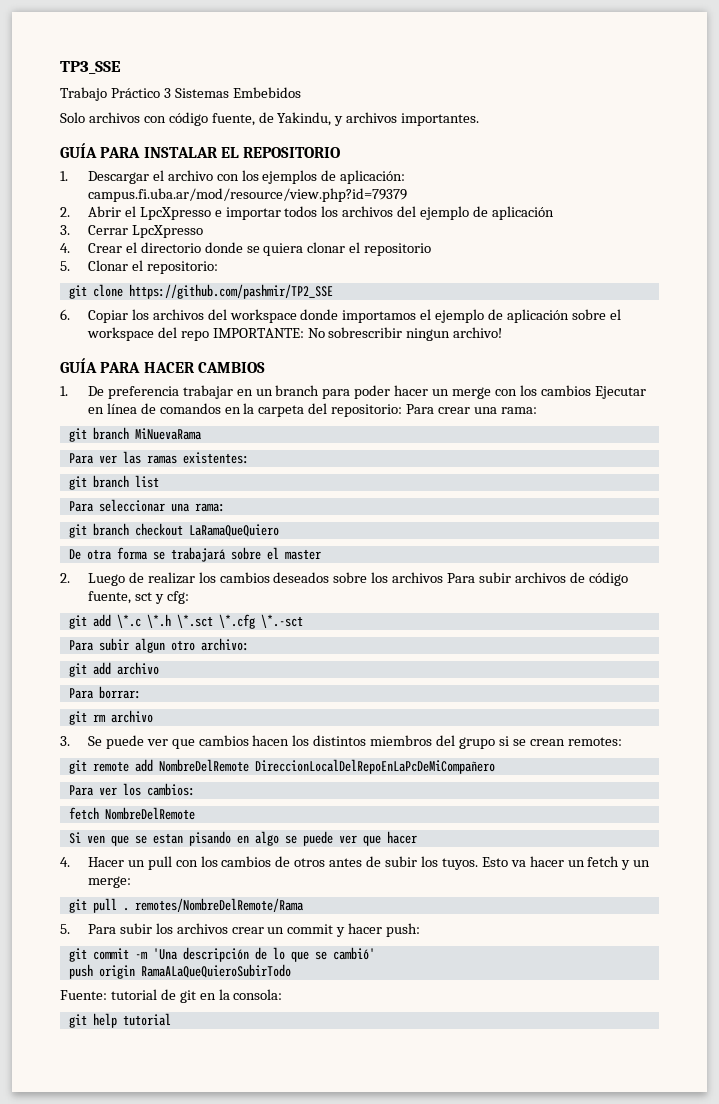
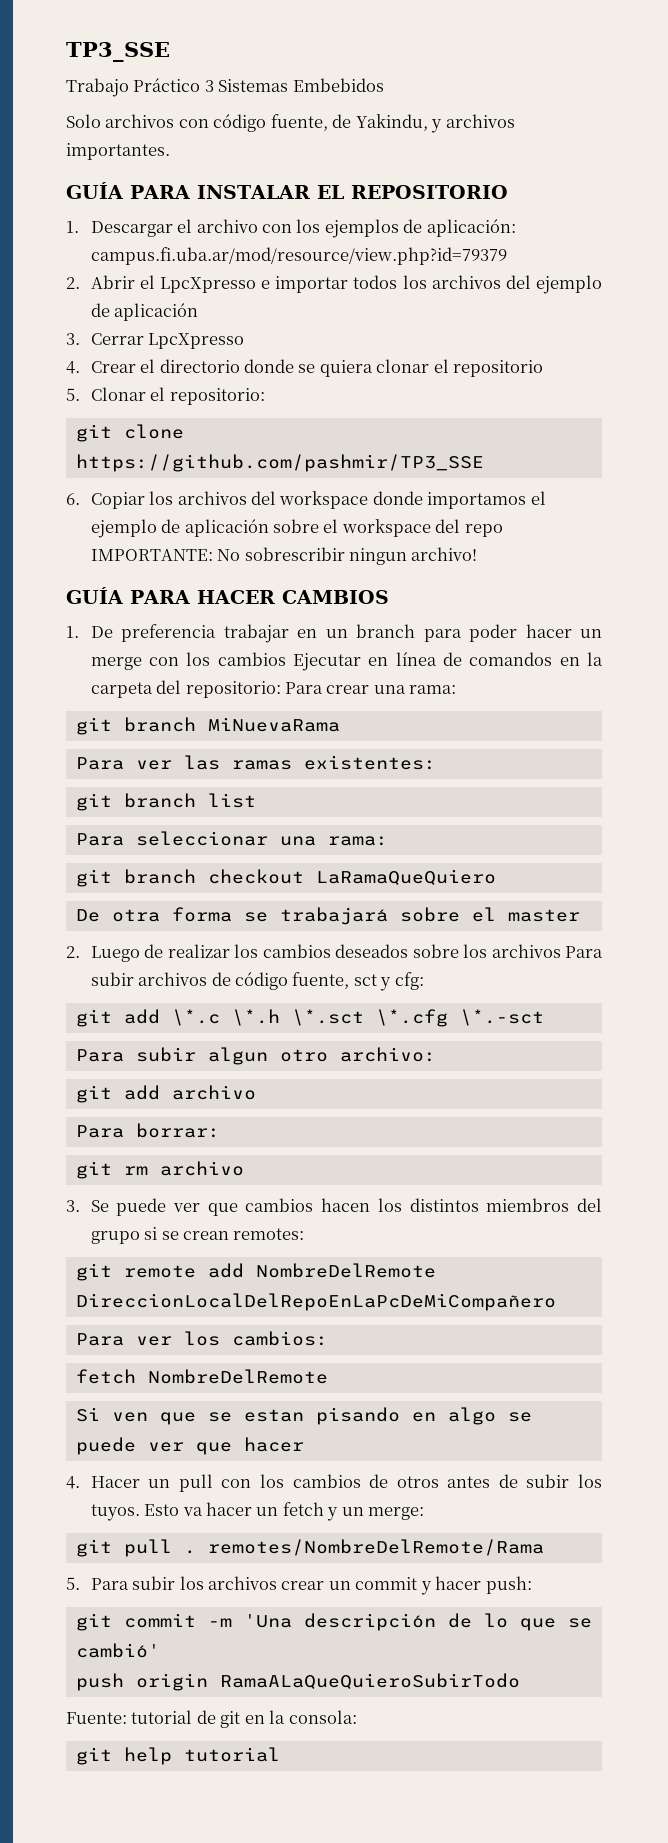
[128,284,333,299] https://github.com/pashmir/TP2_SSE -> [75,454,484,472] https://github.com/pashmir/TP3_SSE

